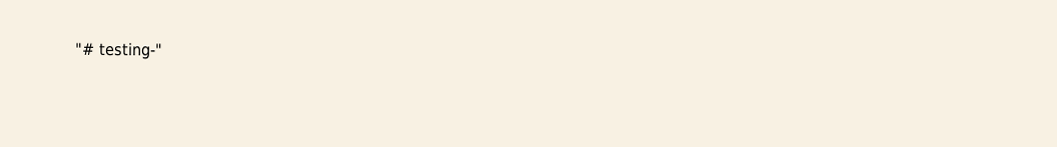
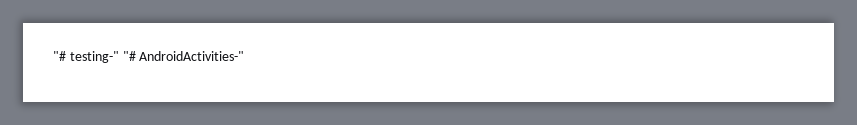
(163, 51) none -> [122,51,245,61] "# AndroidActivities-"

